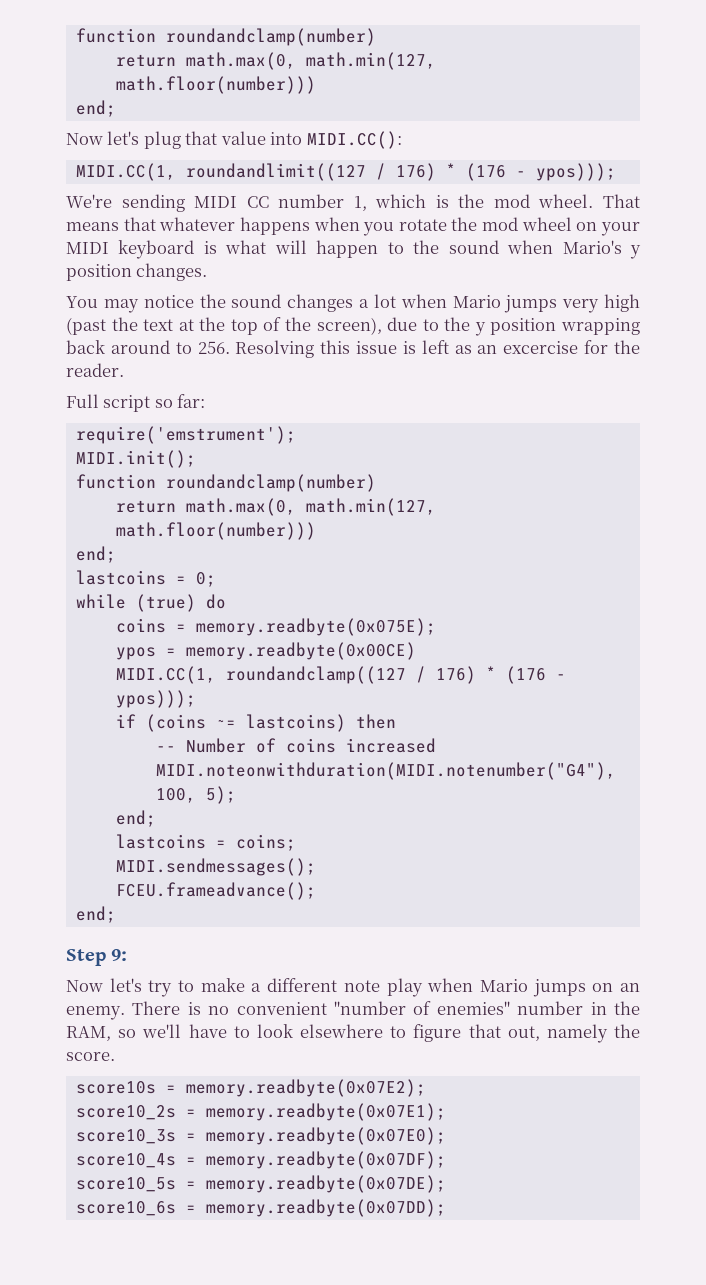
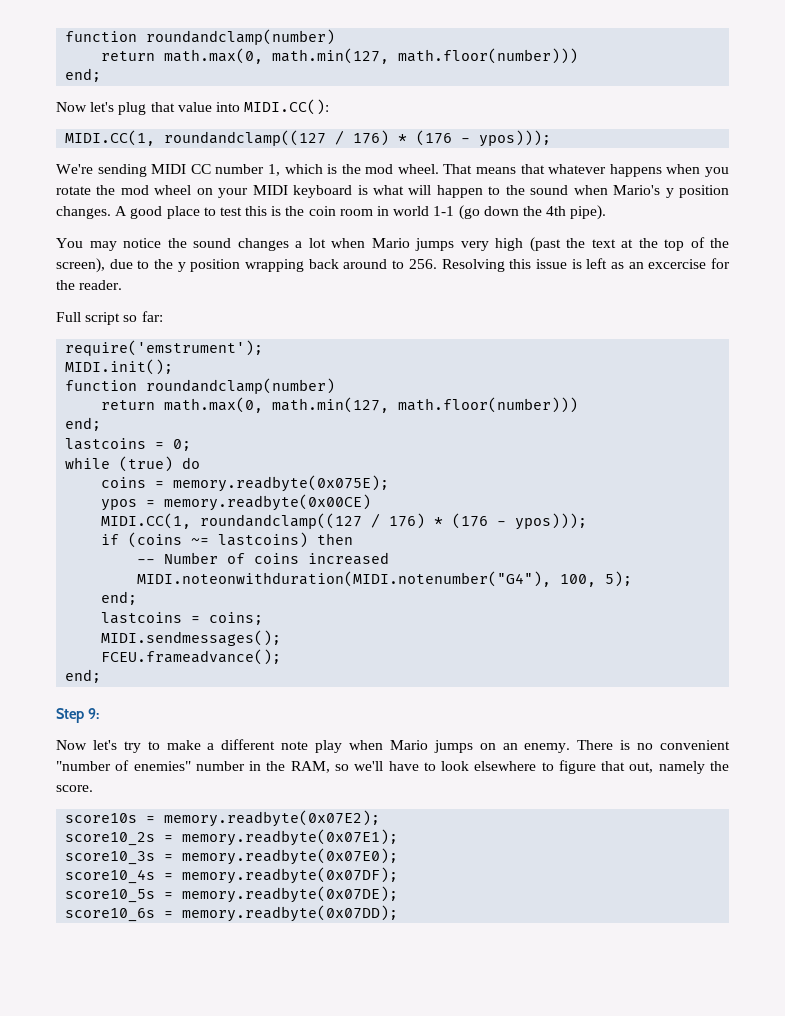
[185,163,366,181] roundandlimit((127 -> [164,130,327,146] roundandclamp((127
(208, 272) none -> [115,205,607,220] A good place to test this is the coin room in world 1-1 (go down the 4th pipe).

